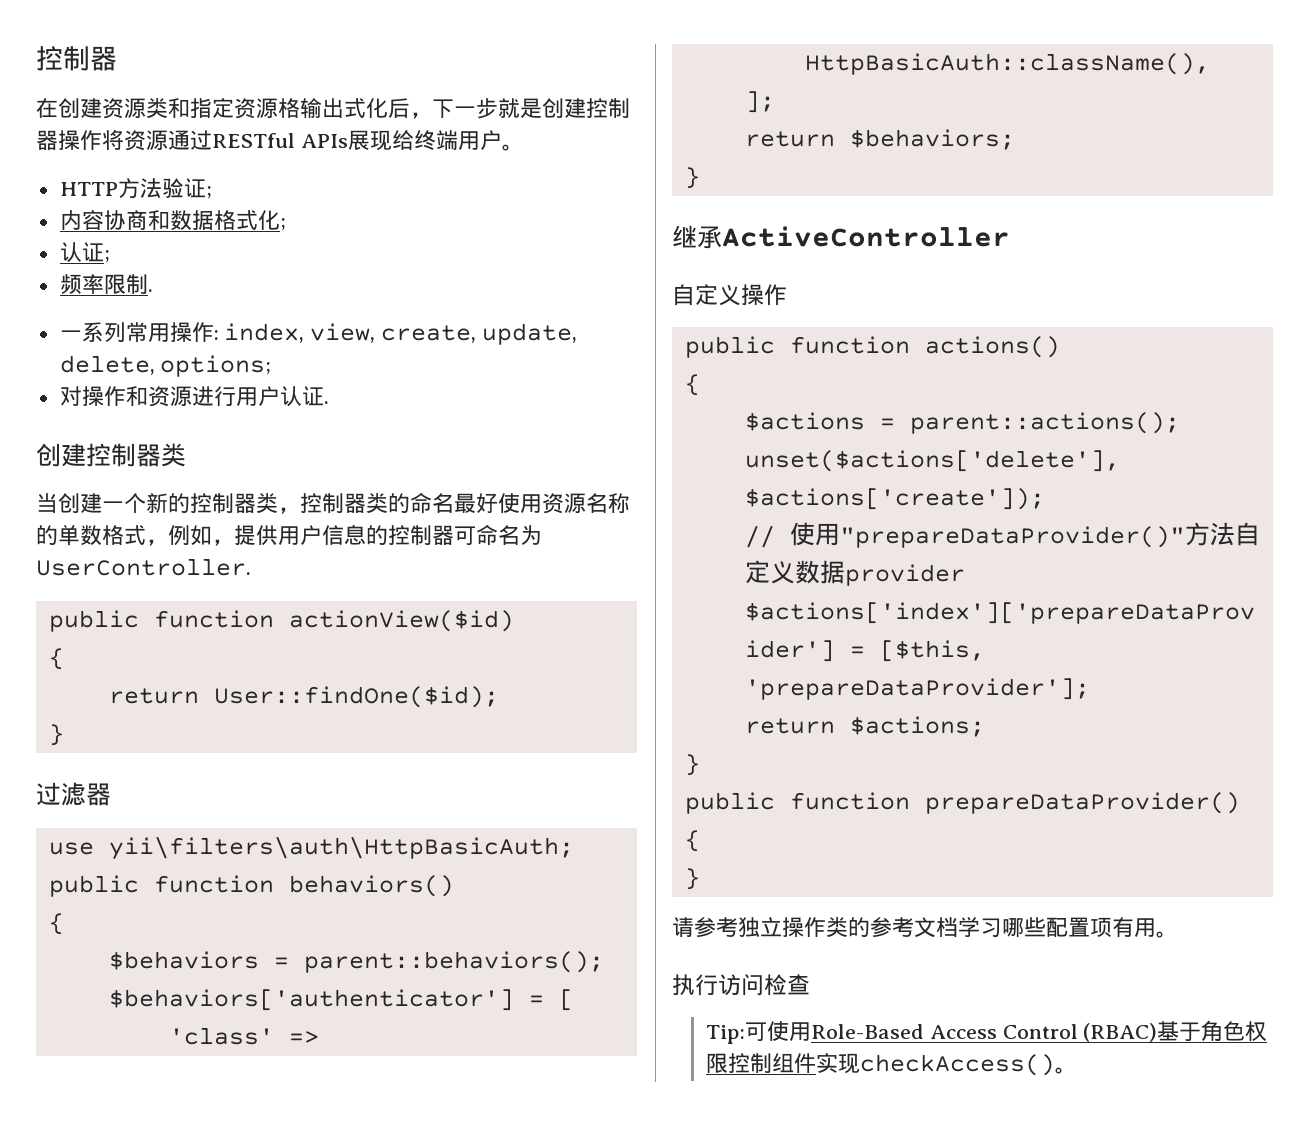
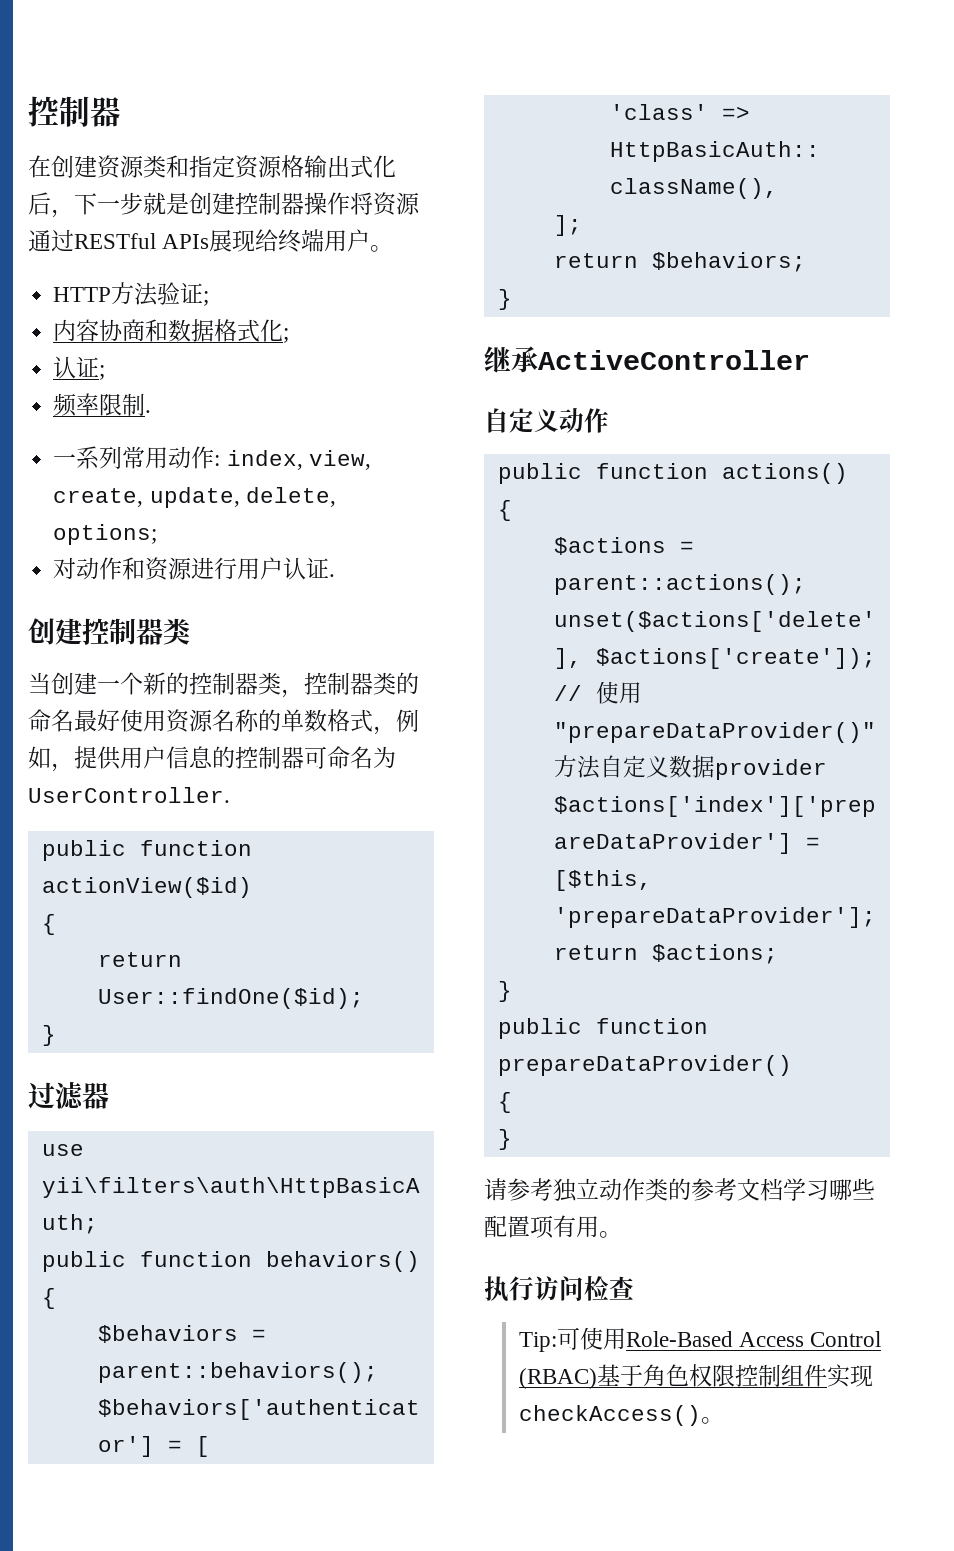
[169,322,192,342] 操 -> [168,446,192,469] 动
[81,386,104,406] 操 -> [76,557,100,580] 动
[741,284,764,306] 操 -> [559,408,584,433] 动
[782,917,804,937] 操 -> [599,1178,622,1201] 动

